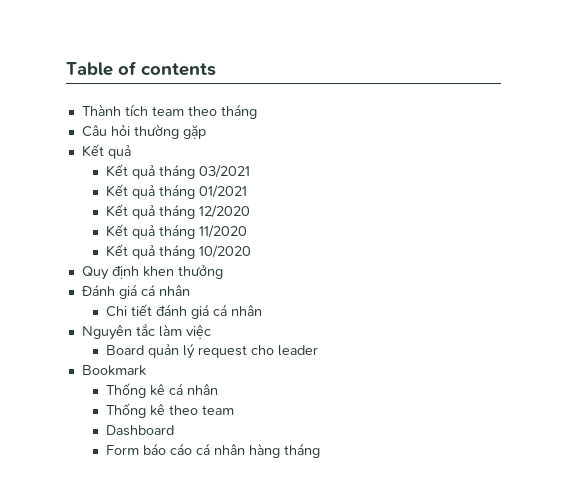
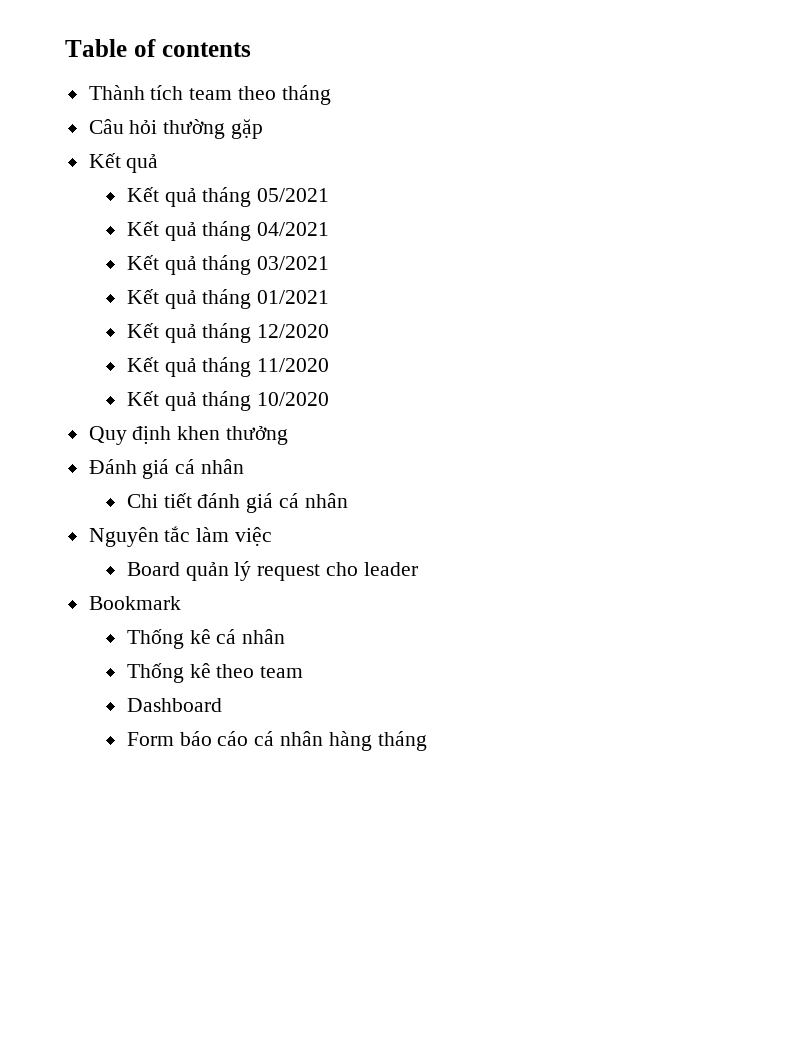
(131, 152) none -> [126,187,330,207] [126,221,330,241] // Kết quả tháng 05/2021 // Kết quả tháng 04/2021

